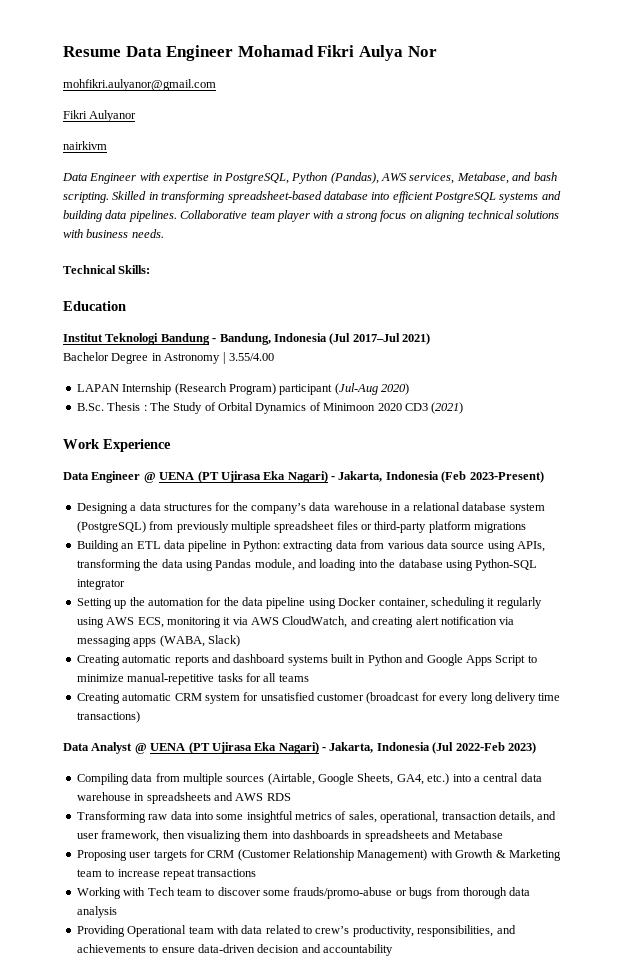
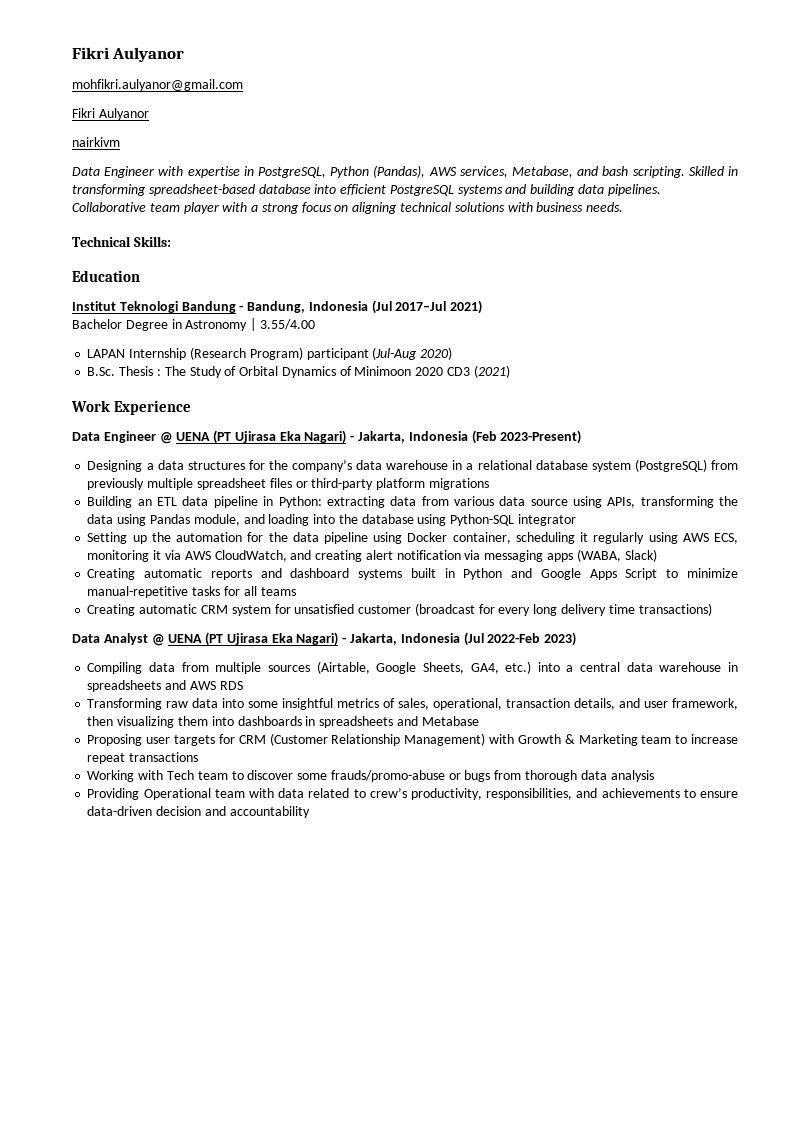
[63,45,437,61] Resume Data Engineer Mohamad Fikri Aulya Nor -> [72,47,185,62] Fikri Aulyanor

